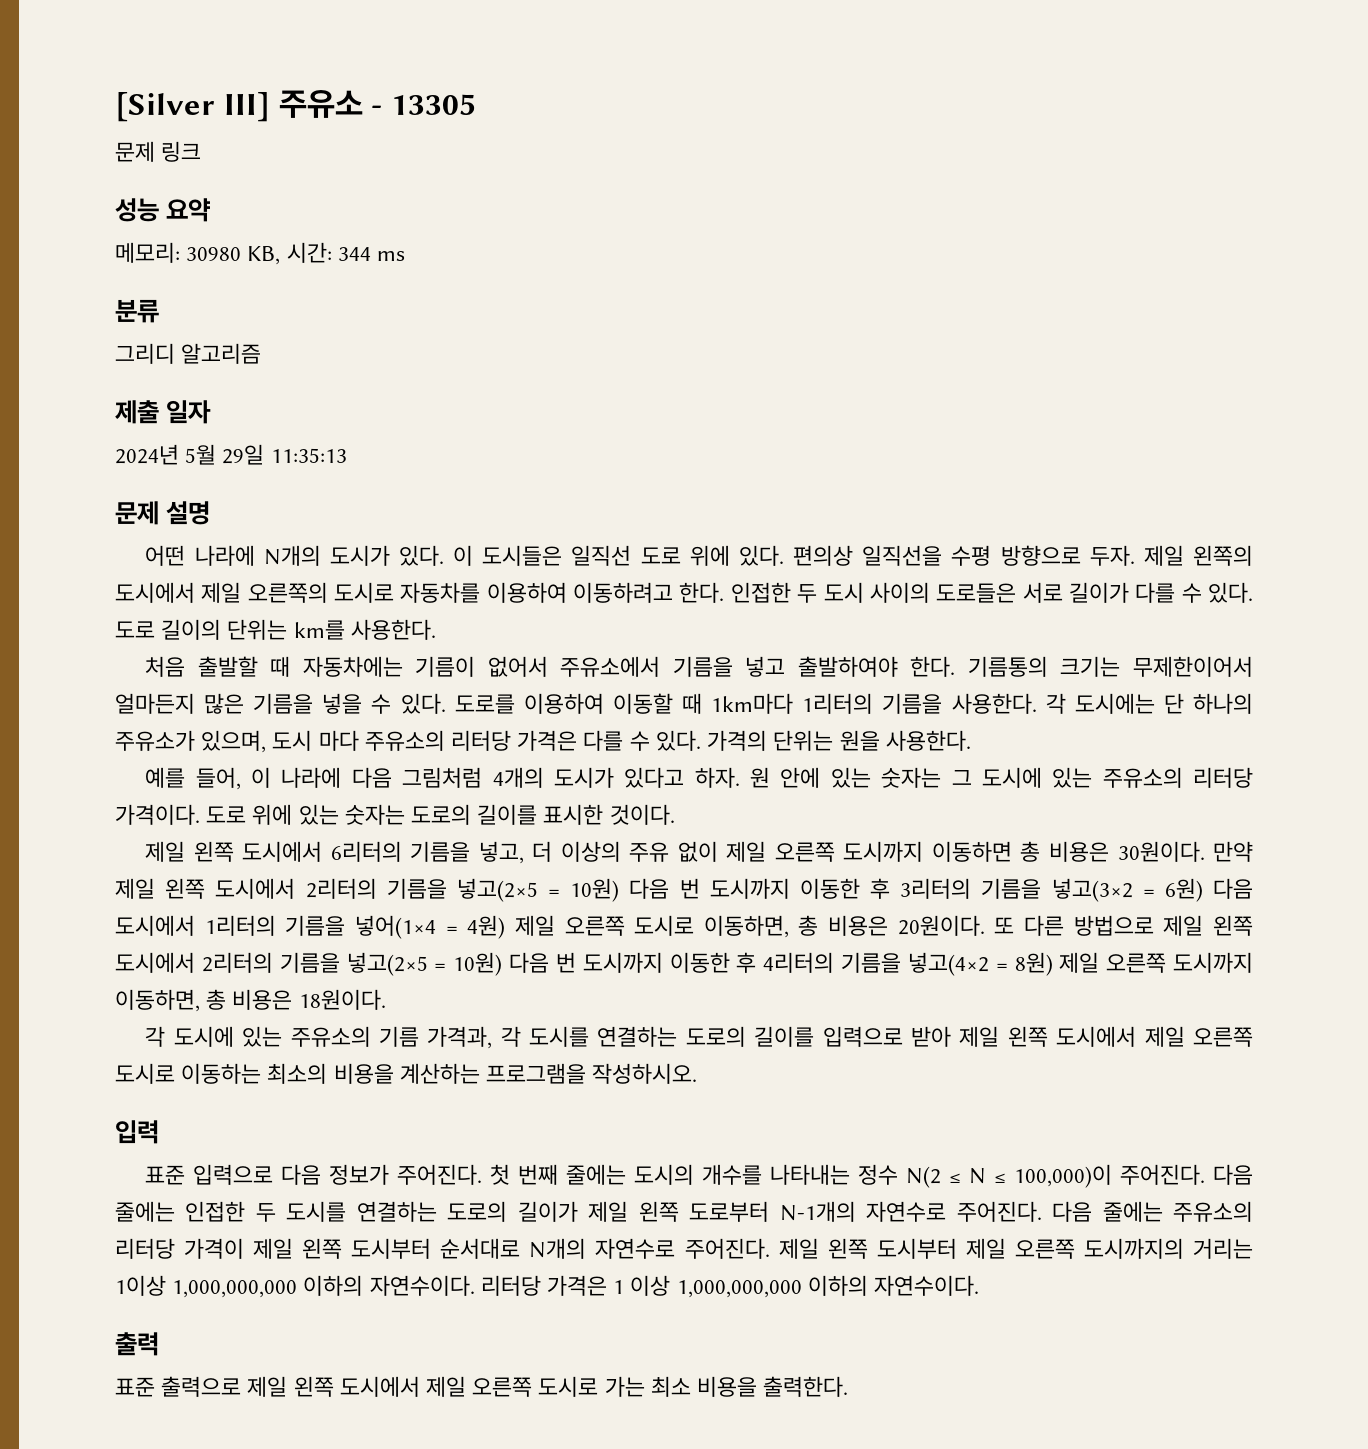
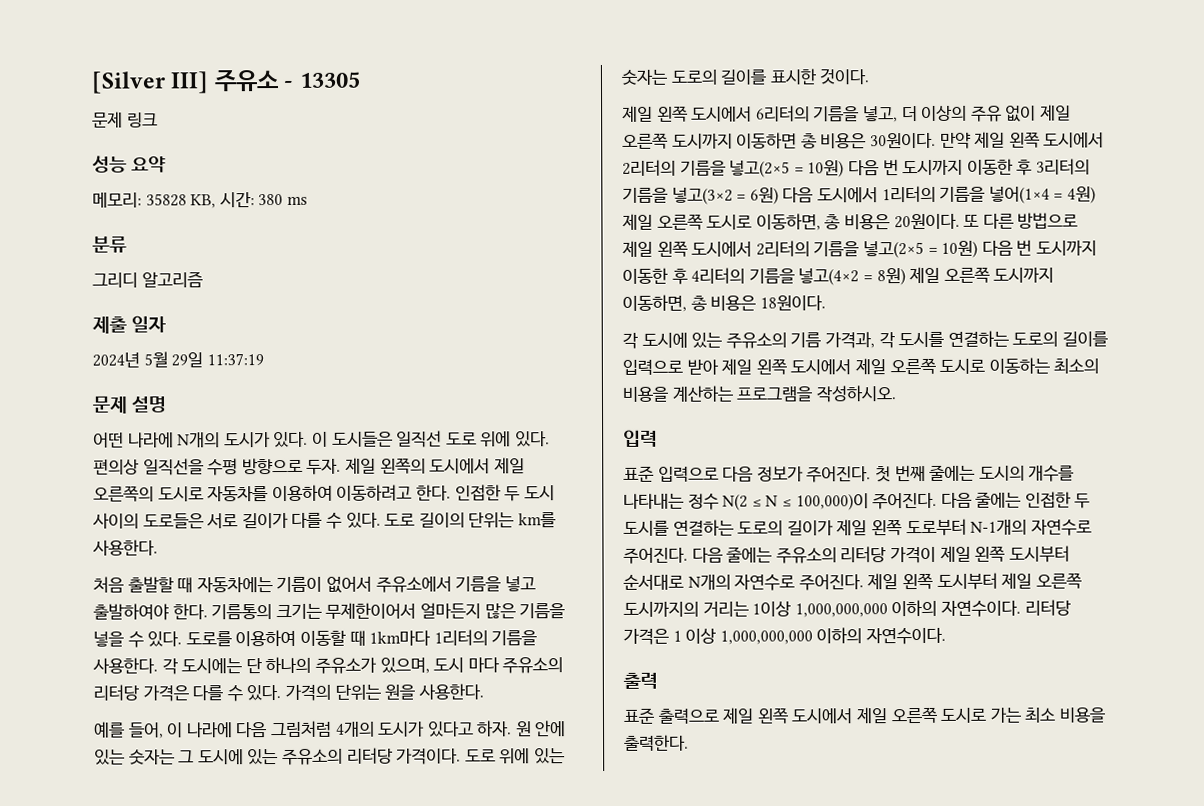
[186,247,242,261] 30980 -> [145,193,187,207] 35828
[337,247,371,261] 344 -> [258,194,284,206] 380
[270,448,347,463] 11:35:13 -> [206,353,264,366] 11:37:19

